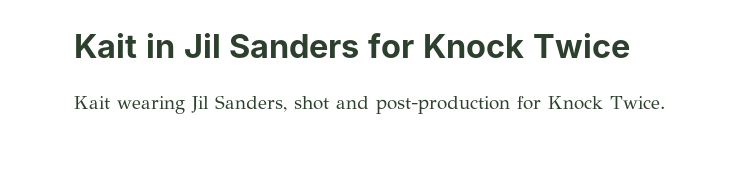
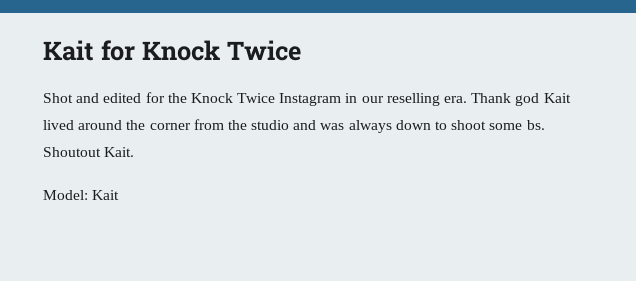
[74,33,360,58] Kait in Jil Sanders -> [43,40,94,61] Kait
[74,95,665,114] Kait wearing Jil Sanders, shot and post-production for Knock Twice. -> [43,92,571,106] [43,119,545,133] [43,147,135,157] [43,190,120,200] Shot and edited for the Knock Twice Instagram in our reselling era. Thank god Kait lived around the corner from the studio and was always down to shoot some bs. Shoutout Kait. // Model: Kait

